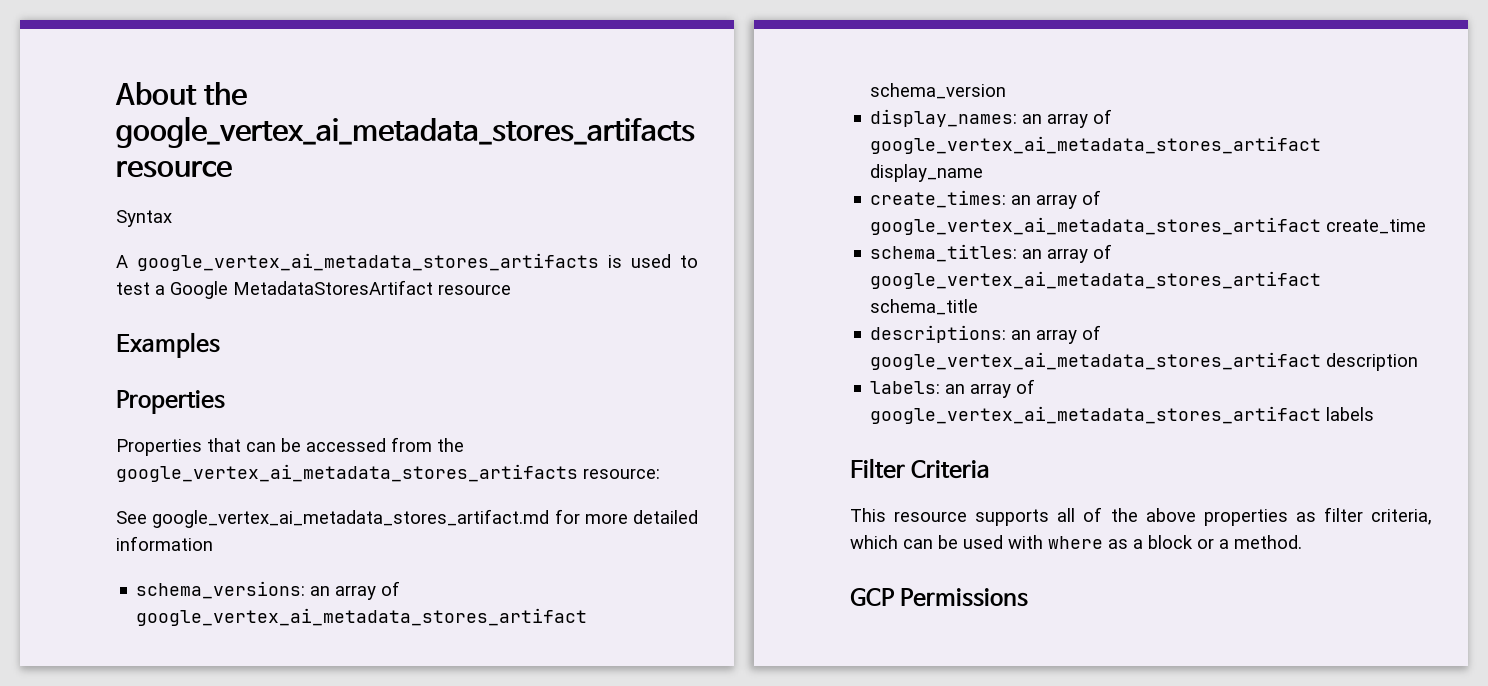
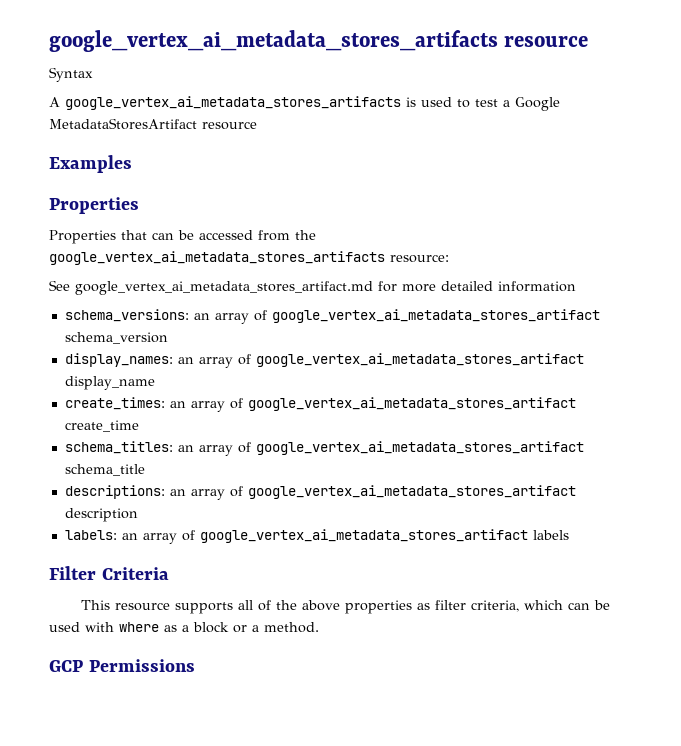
[115,82,247,106] About the -> (49, 41) none

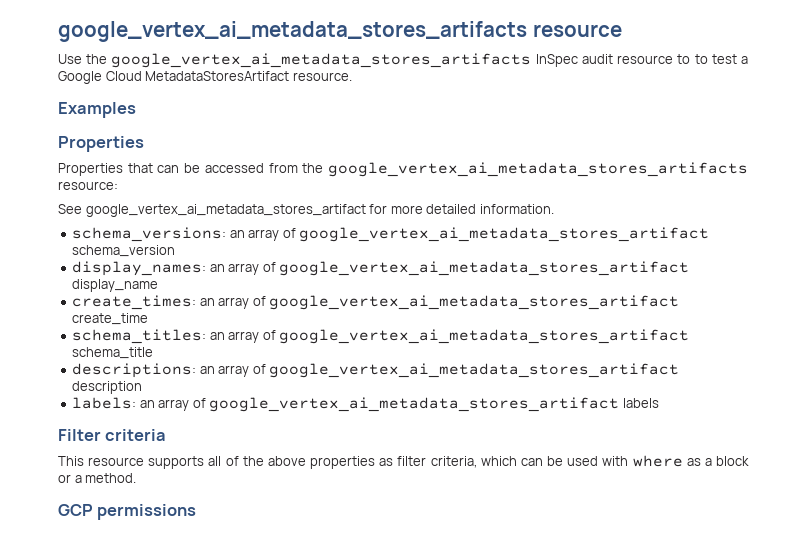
[49,67,93,82] [49,96,452,110] Syntax // A google_vertex_ai_metadata_stores_artifacts is used -> [58,53,691,68] Use the google_vertex_ai_metadata_stores_artifacts InSpec audit resource to
[49,118,257,130] MetadataStoresArtifact resource -> [105,71,352,81] Cloud MetadataStoresArtifact resource.
[75,281,373,295] google_vertex_ai_metadata_stores_artifact.md -> [85,204,366,217] google_vertex_ai_metadata_stores_artifact
[498,281,576,292] information -> [479,204,554,214] information.
[101,567,169,580] Criteria -> [105,429,167,441] criteria
[88,659,195,672] Permissions -> [97,504,197,520] permissions

